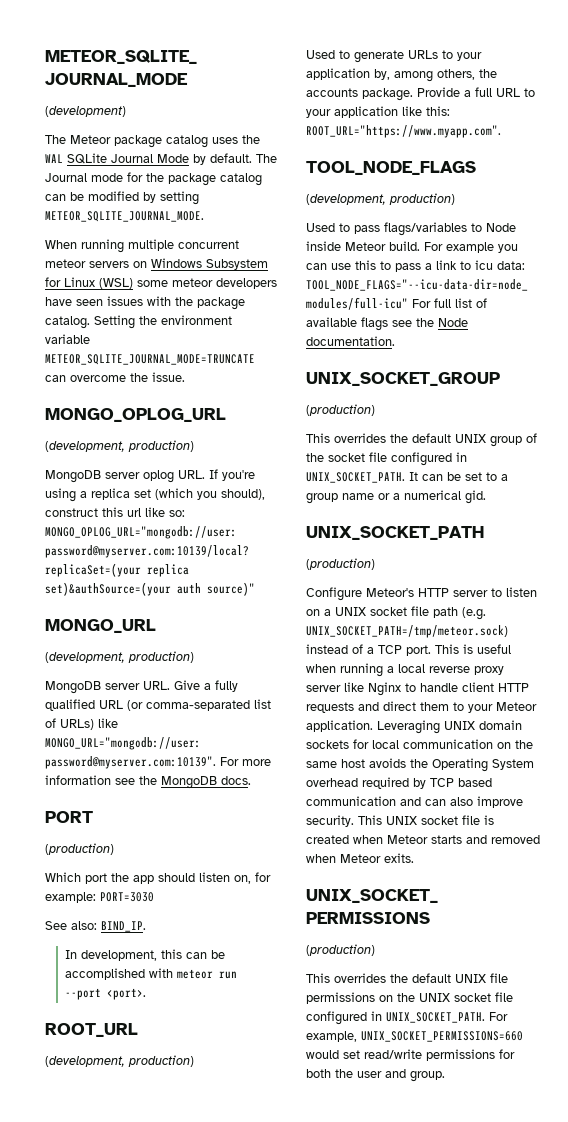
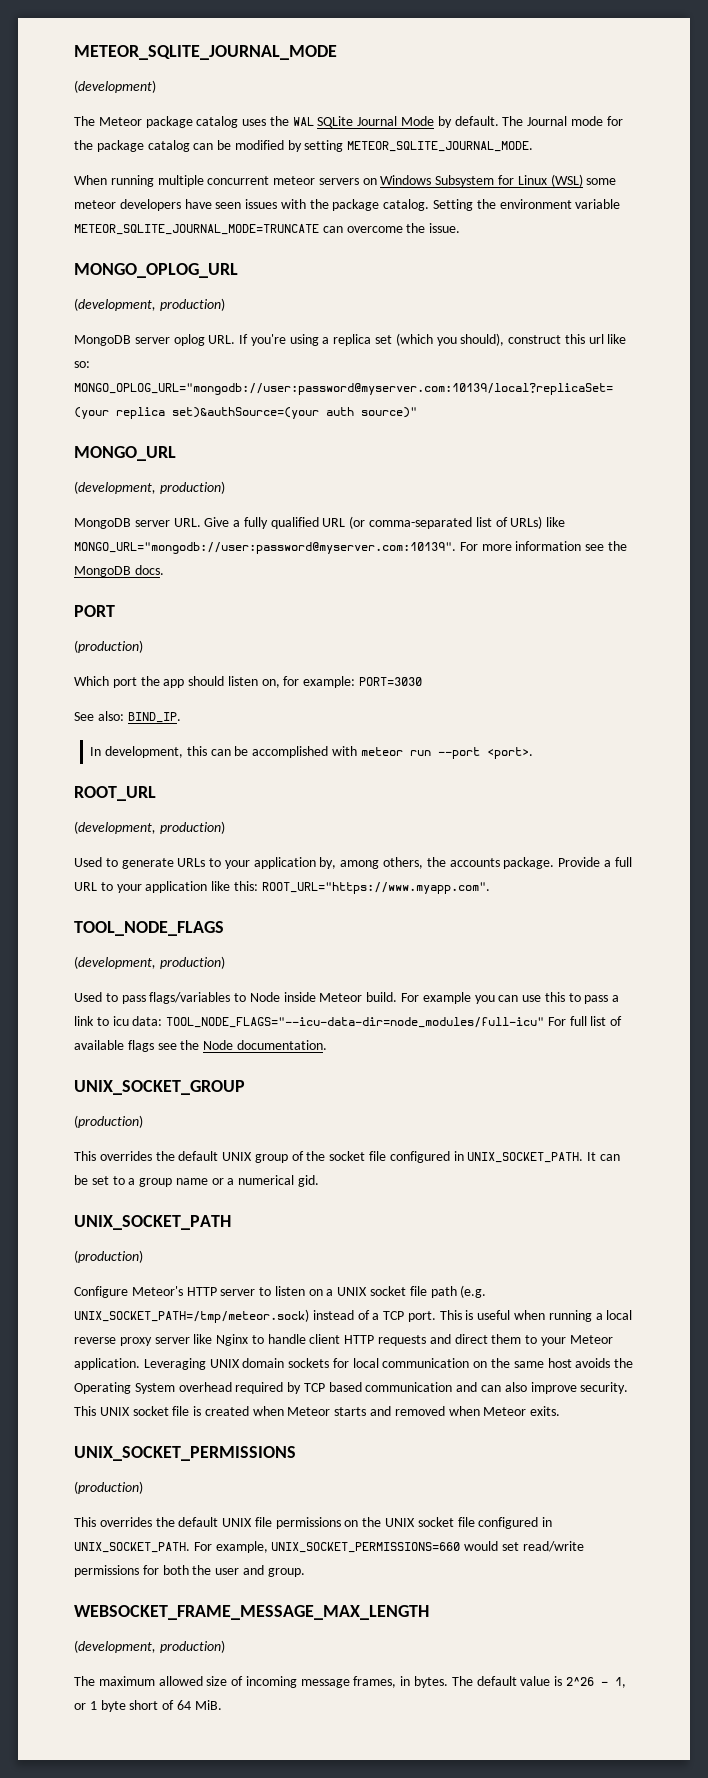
(445, 1076) none -> [74,1605,429,1620] [74,1640,225,1653] [74,1676,626,1688] [74,1700,222,1712] // WEBSOCKET_FRAME_MESSAGE_MAX_LENGTH // (development, production) // The maximum allowed size of incoming message frames, in bytes. The default value is 2^26 - 1, or 1 byte short of 64 MiB.

